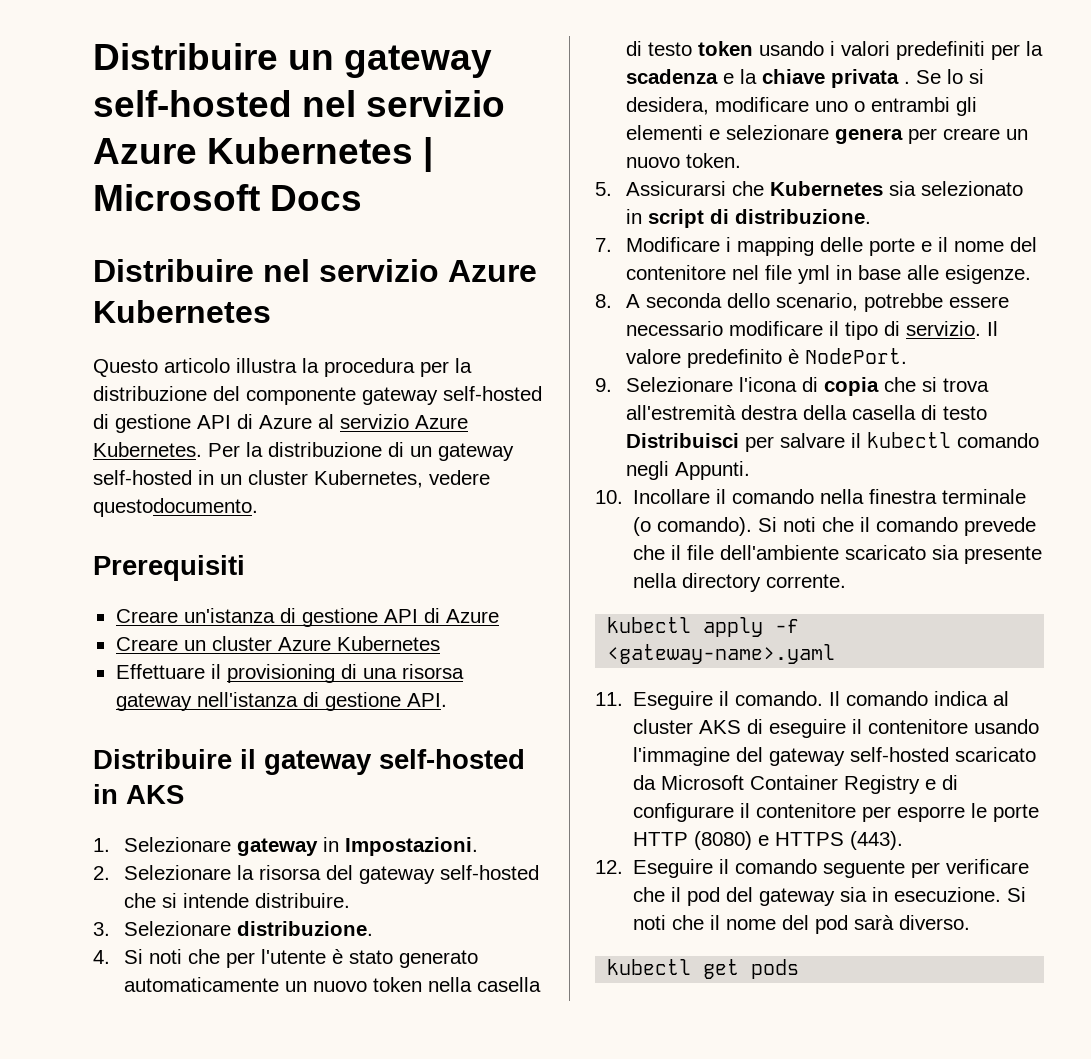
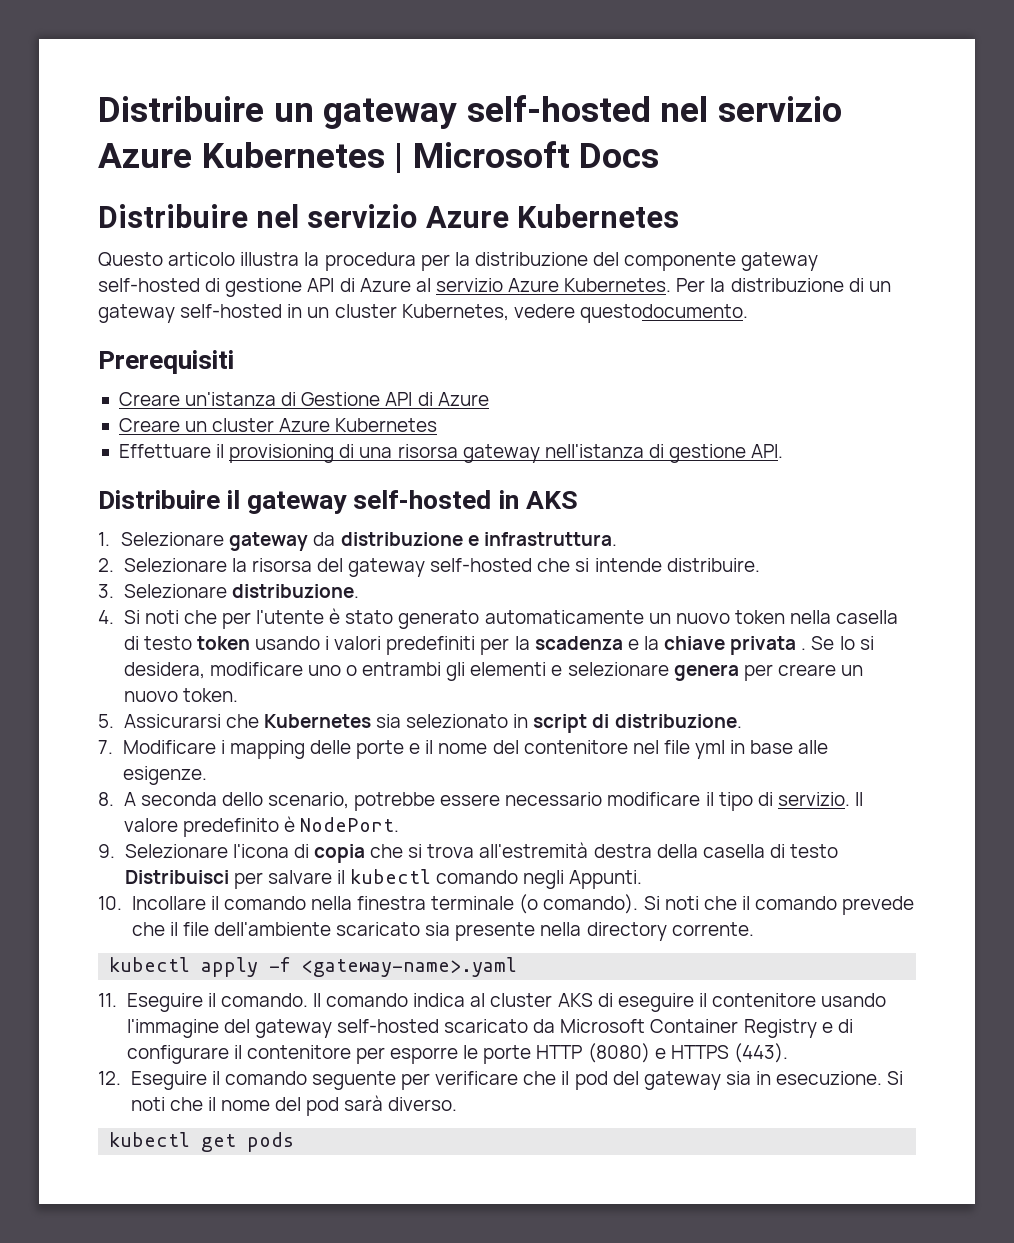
[301,608,378,627] gestione -> [301,392,381,406] Gestione
[322,837,478,856] in Impostazioni. -> [313,532,617,546] da distribuzione e infrastruttura.

